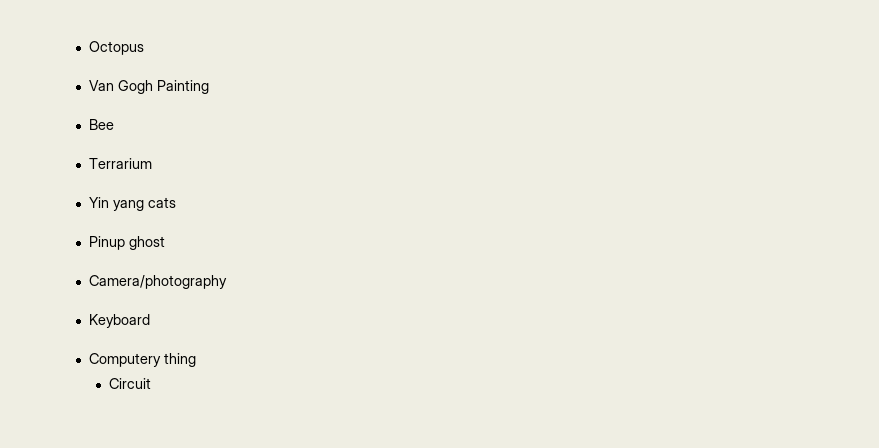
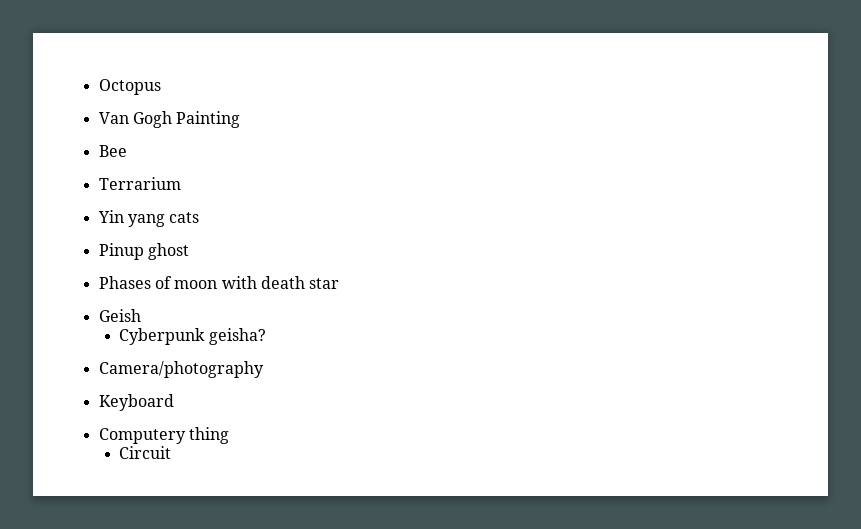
(165, 243) none -> [98,276,340,289] [98,309,141,322] [119,328,266,345] // Phases of moon with death star // Geish // Cyberpunk geisha?

